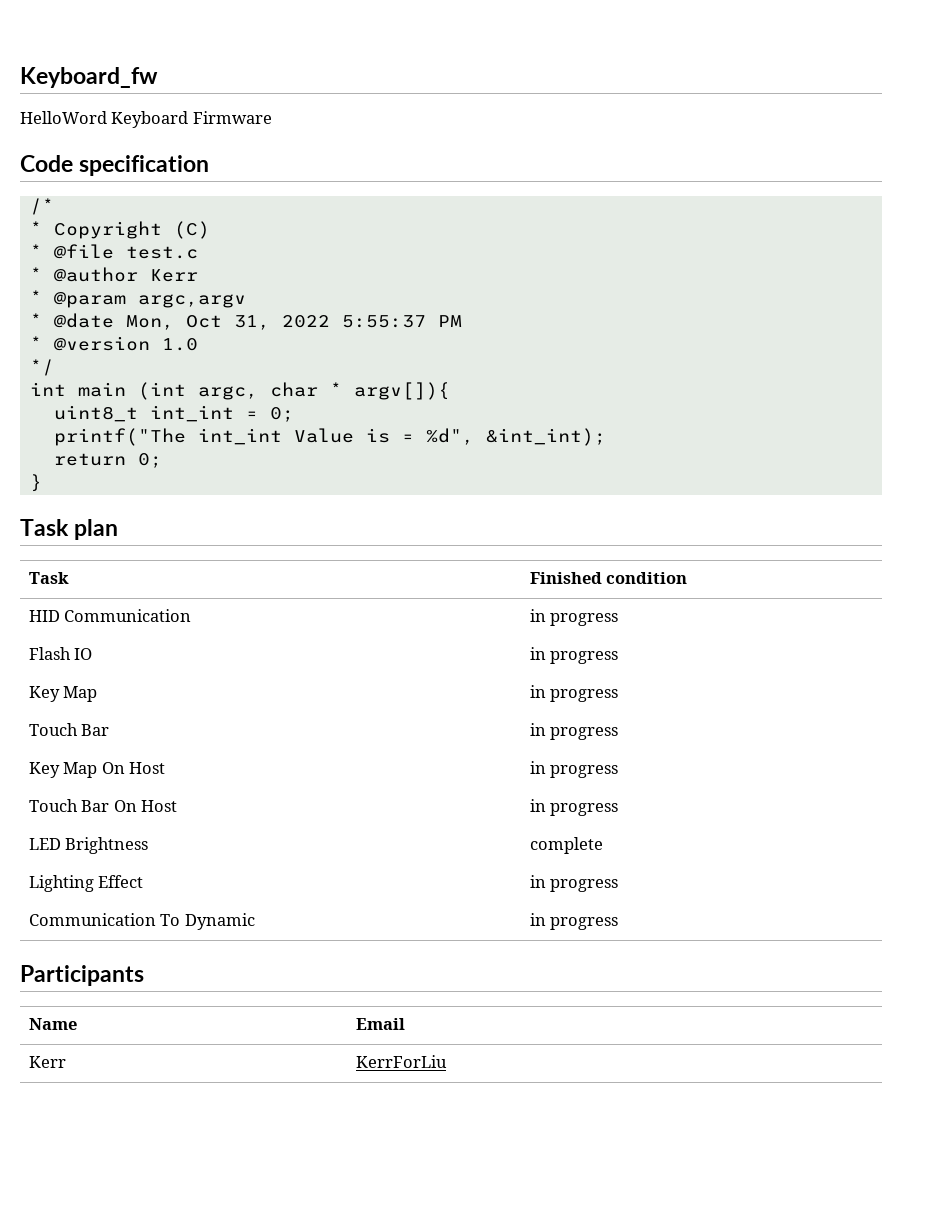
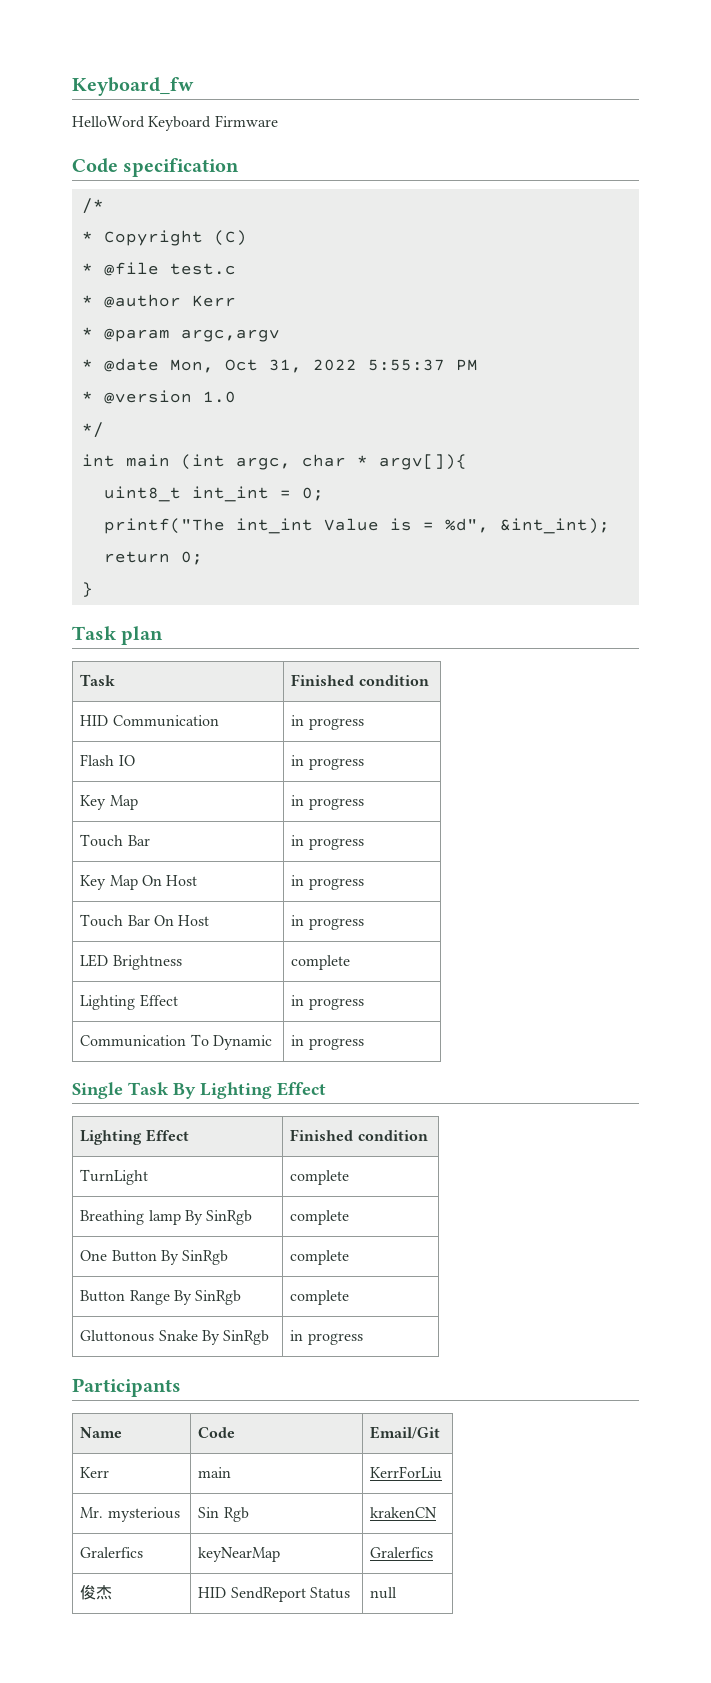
(619, 923) none -> [72,1082,326,1099] [80,1129,189,1145] [290,1129,428,1141] [80,1169,149,1185] [290,1170,350,1185] [80,1210,253,1225] [290,1210,350,1225] [80,1250,229,1265] [290,1250,350,1265] [80,1290,242,1305] [290,1290,350,1305] [80,1330,270,1345] [290,1330,363,1345] // Single Task By Lighting Effect // Lighting Effect | Finished condition // TurnLight | complete // Breathing lamp By SinRgb | complete // One Button By SinRgb | complete // Button Range By SinRgb | complete // Gluttonous Snake By SinRgb | in progress
[355,1018,405,1030] [28,1056,66,1068] Email // Kerr -> [198,1427,236,1438] [370,1426,441,1439] [80,1467,110,1478] [198,1467,232,1478] Code | Email/Git // Kerr | main
(447, 1061) none -> [80,1507,180,1522] [198,1507,249,1522] [370,1507,438,1518] [80,1547,144,1558] [198,1547,281,1562] [370,1547,434,1558] [80,1584,113,1600] [198,1587,351,1602] [370,1587,398,1599] // Mr. mysterious | Sin Rgb | krakenCN // Gralerfics | keyNearMap | Gralerfics // 俊杰 | HID SendReport Status | null

